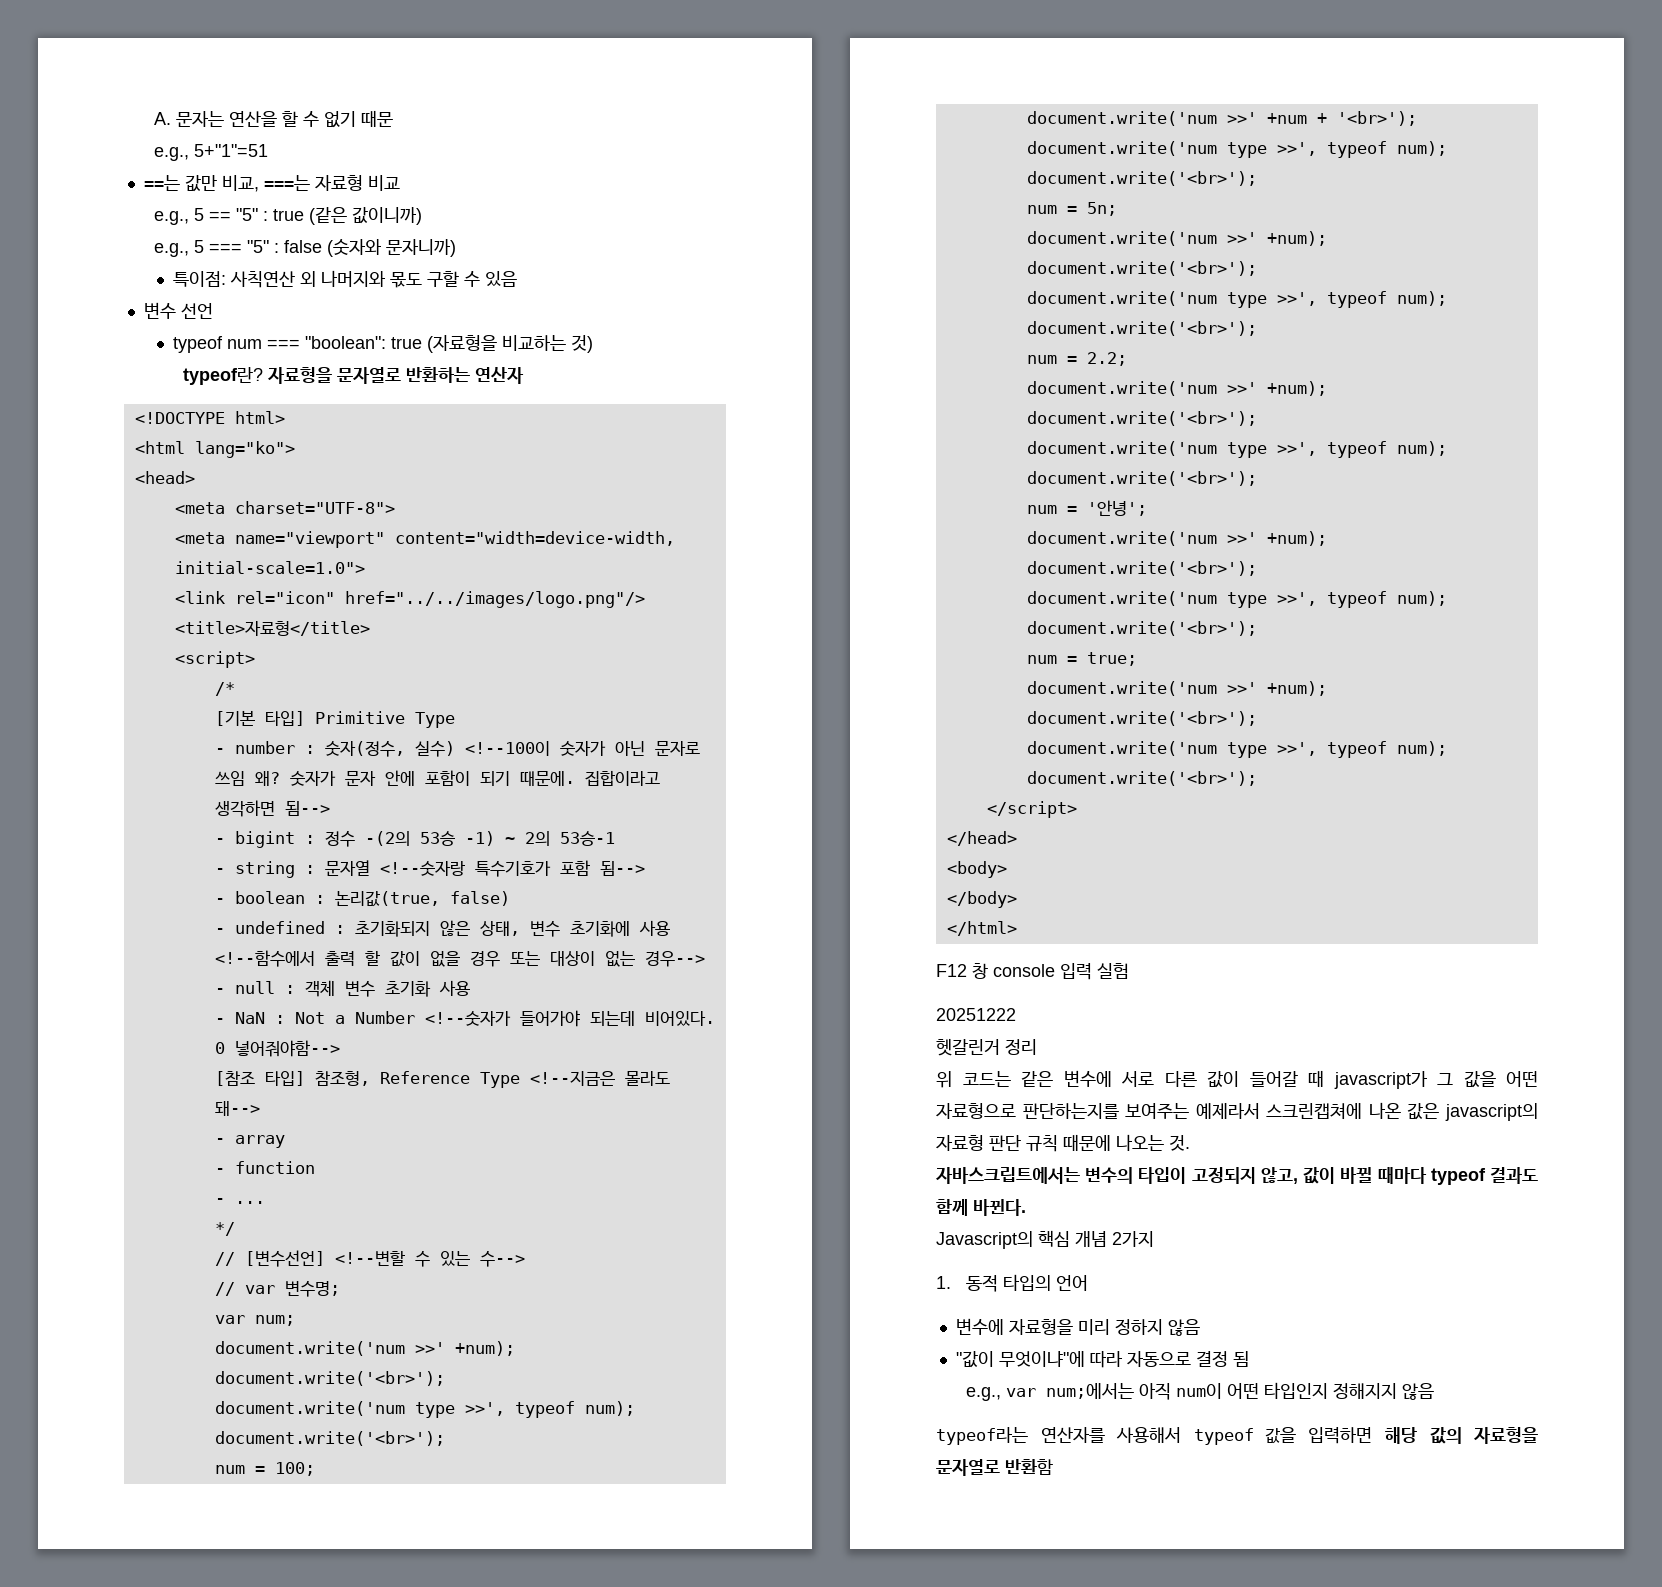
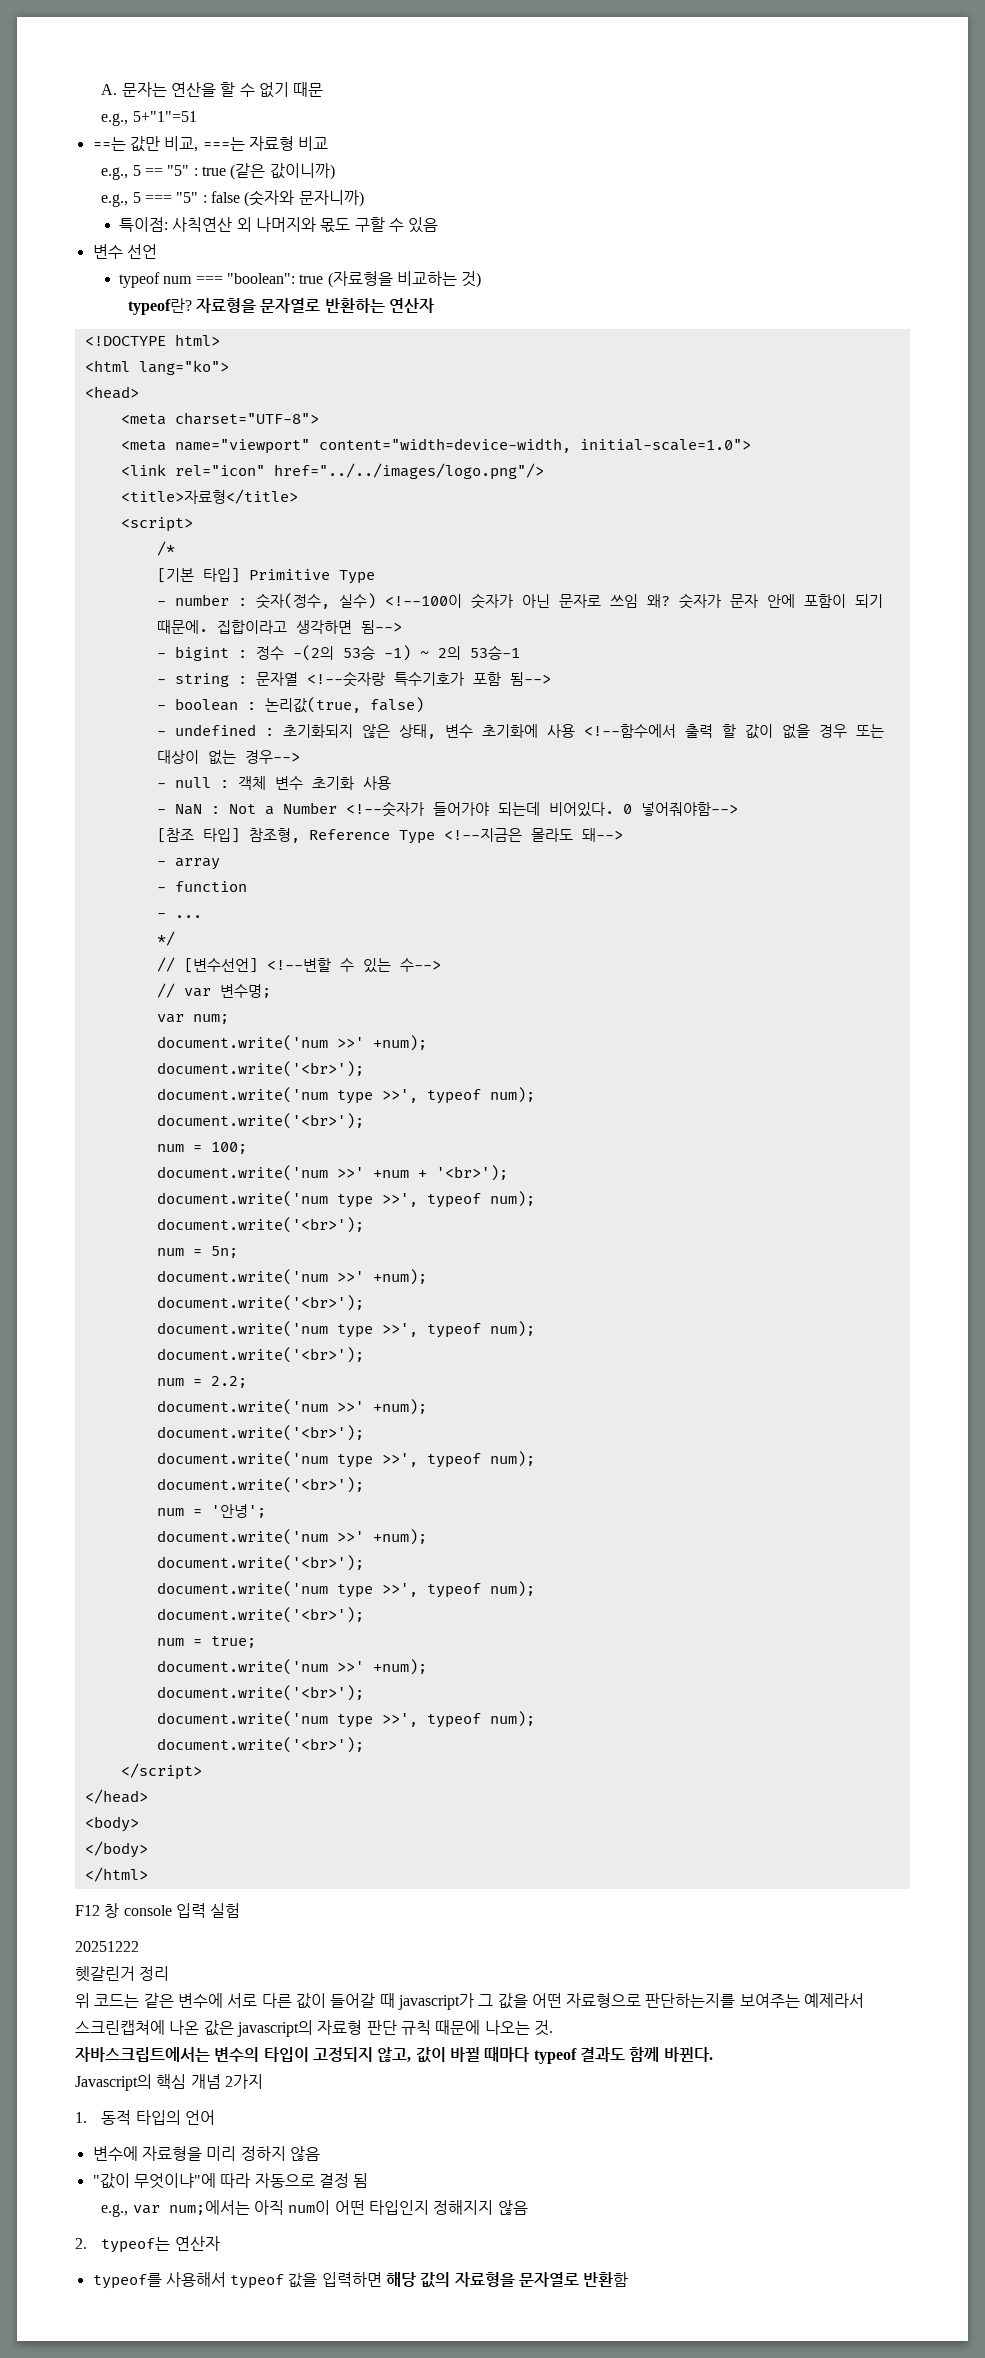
[936,1427,1105,1445] typeof라는 연산자를 -> [75,2236,220,2253] [92,2273,162,2289] 2. typeof는 연산자 // typeof를

